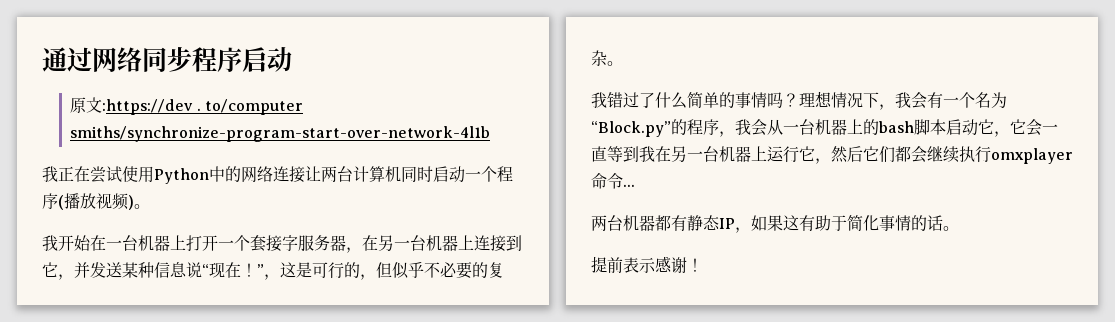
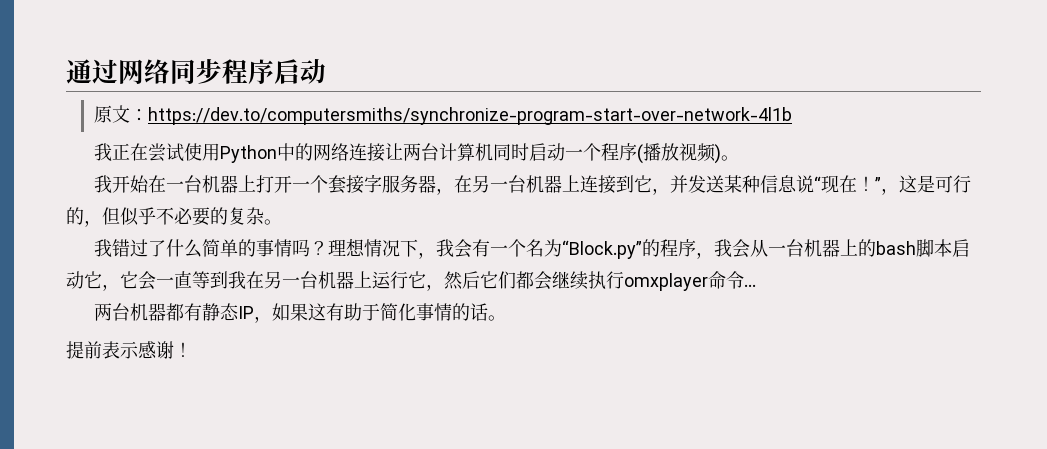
[102,99,303,115] [70,126,491,142] :https://dev . to/computer smiths/synchronize-program-start-over-network-4l1b -> [129,107,792,125] ：https://dev.to/computersmiths/synchronize-program-start-over-network-4l1b

